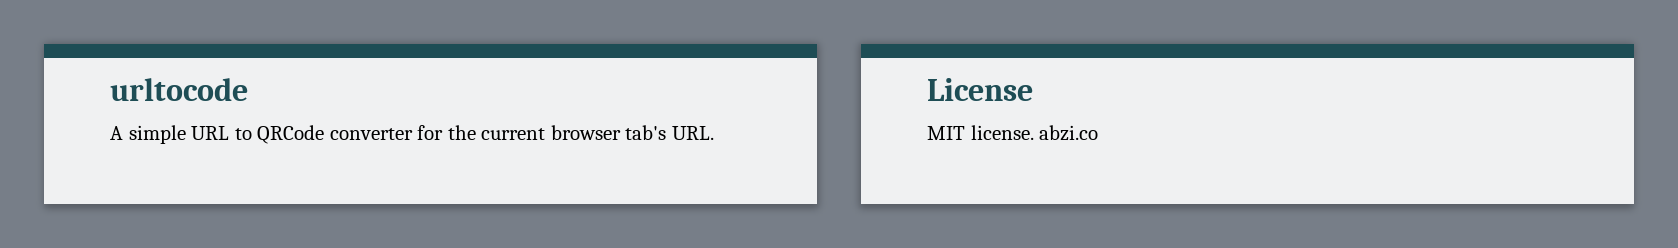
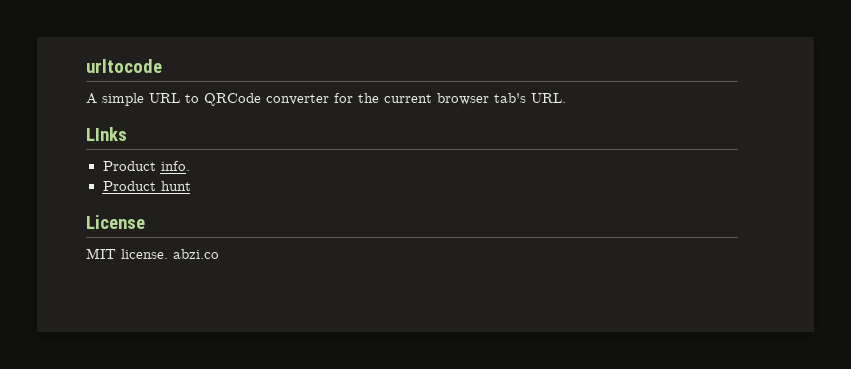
(714, 133) none -> [86,127,127,141] [102,161,190,171] [102,181,191,191] // LInks // Product info. // Product hunt

